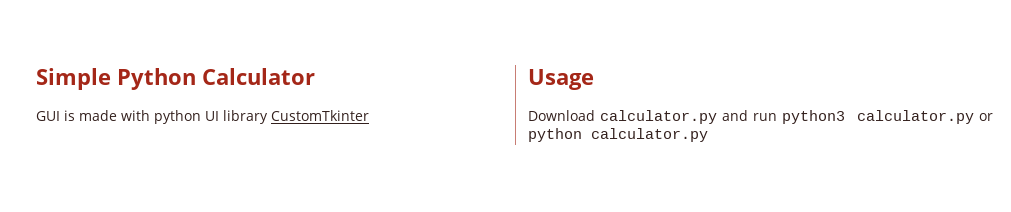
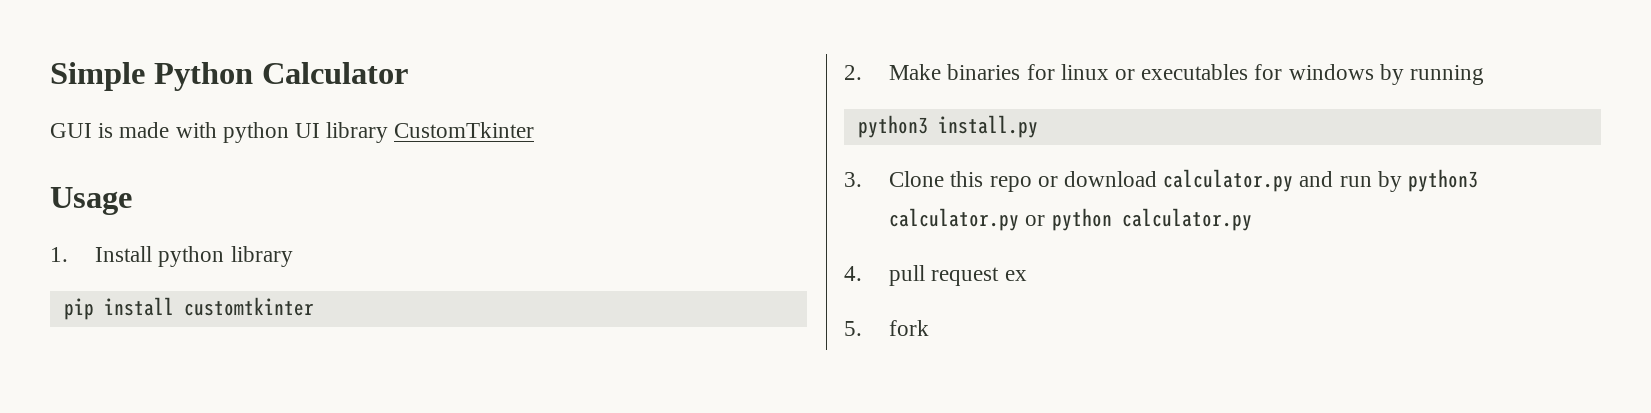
[528,110,595,121] Download -> [50,246,293,267] [63,297,314,320] [844,64,1484,85] [857,115,1038,138] [844,171,1157,192] 1. Install python library // pip install customtkinter // 2. Make binaries for linux or executables for windows by running // python3 install.py // 3. Clone this repo or download
(778, 117) none -> [1377,171,1402,192] by
(708, 135) none -> [844,265,1027,286] [844,320,930,336] // 4. pull request ex // 5. fork

